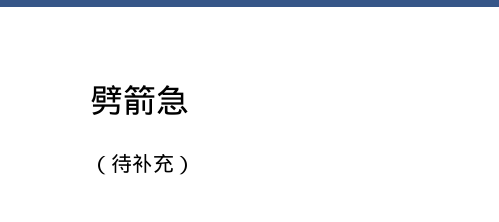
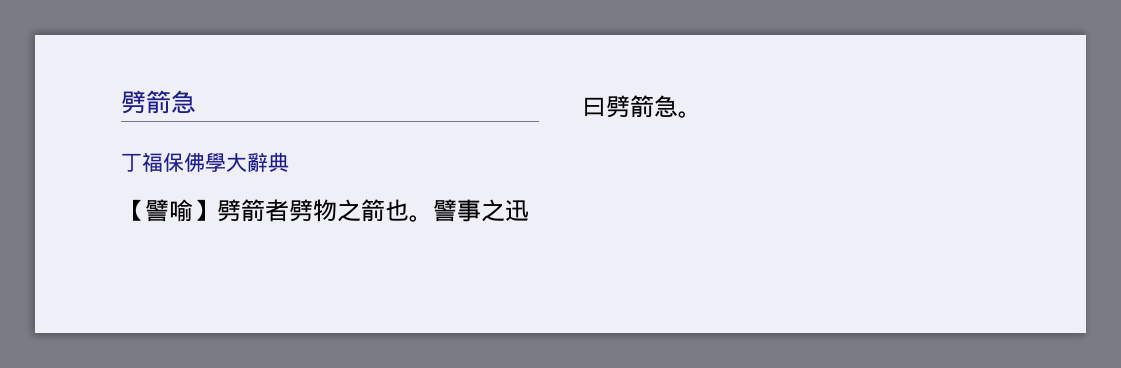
[90,153,195,175] （待补充） -> [121,152,289,172] [121,199,529,222] [582,95,702,118] 丁福保佛學大辭典 // 【譬喻】劈箭者劈物之箭也。譬事之迅曰劈箭急。

